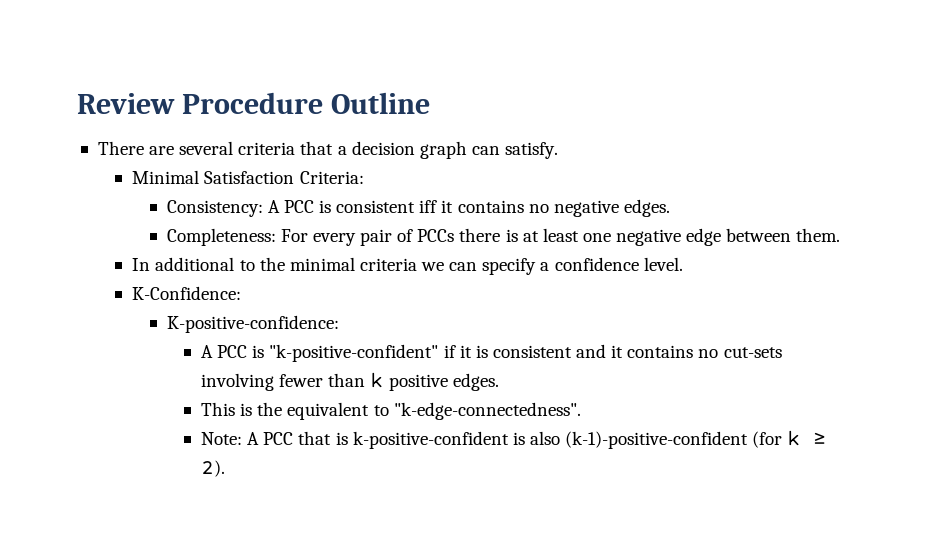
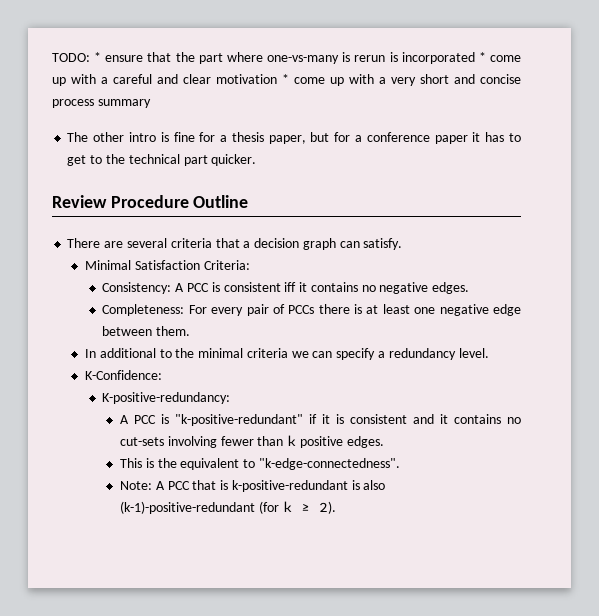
(77, 103) none -> [52,52,521,64] [52,74,521,86] [52,99,151,108] [67,132,522,144] [67,154,257,166] TODO: * ensure that the part where one-vs-many is rerun is incorporated * come up with a careful and clear motivation * come up with a very short and concise process summary // The other intro is fine for a thesis paper, but for a conference paper it has to get to the technical part quicker. //
[554,257,639,271] confidence -> [388,348,456,360] redundancy
[166,315,339,333] [200,344,439,362] K-positive-confidence: // A PCC is "k-positive-confident" -> [102,392,231,404] [119,414,303,426] K-positive-redundancy: // A PCC is "k-positive-redundant"
[352,431,509,449] k-positive-confident -> [231,480,348,492] k-positive-redundant
[565,431,749,449] (k-1)-positive-confident -> [119,501,255,514] (k-1)-positive-redundant

